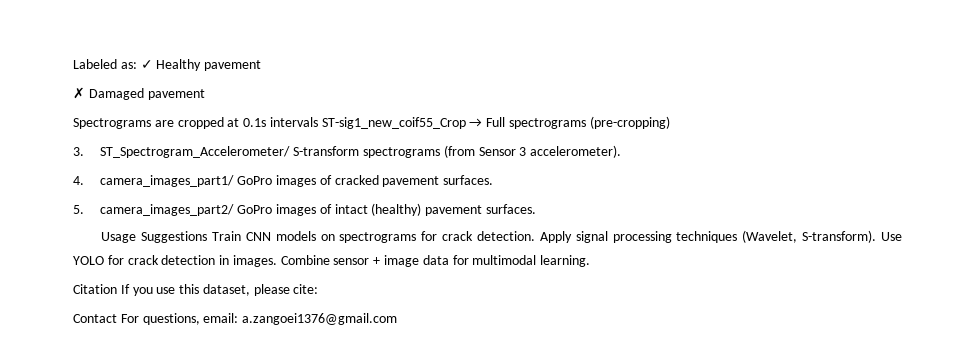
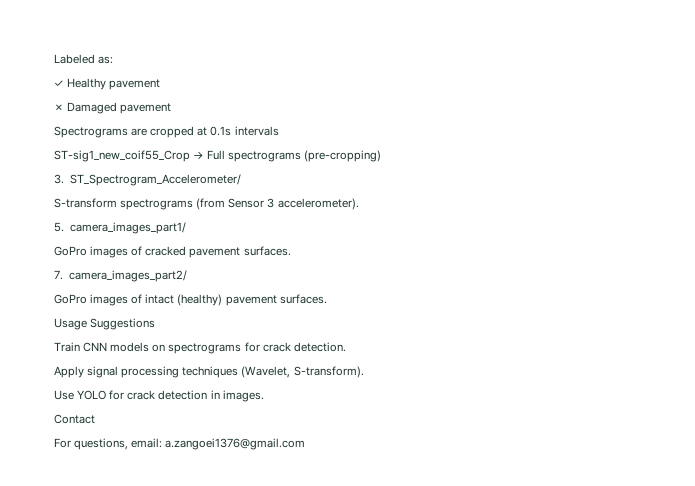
(137, 65) none -> (114, 60) //
(318, 122) none -> (279, 131) //
(291, 152) none -> (241, 180) //
[73,176,84,185] 4. -> [54,222,64,232] 5.
(235, 181) none -> (186, 228) //
[73,205,84,214] 5. -> [54,270,63,280] 7.
(235, 210) none -> (187, 276) //
(208, 237) none -> (156, 324) //
(535, 236) none -> (346, 347) //
(877, 236) none -> (364, 372) //
[280,255,591,267] [73,284,319,296] Combine sensor + image data for multimodal learning. // Citation If you use this dataset, please cite: -> (264, 396) none
(117, 318) none -> (95, 419) //

